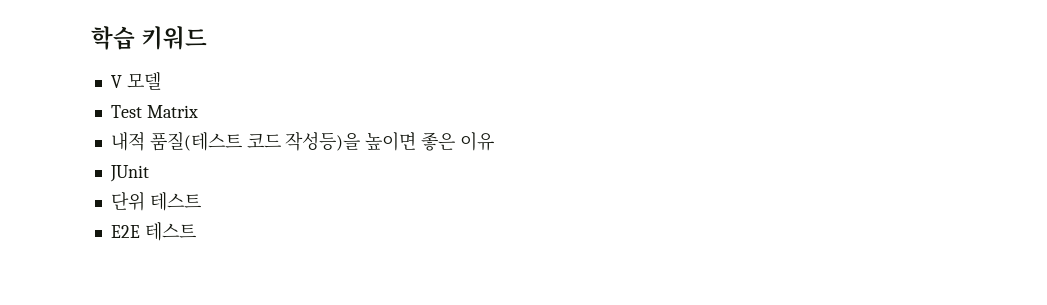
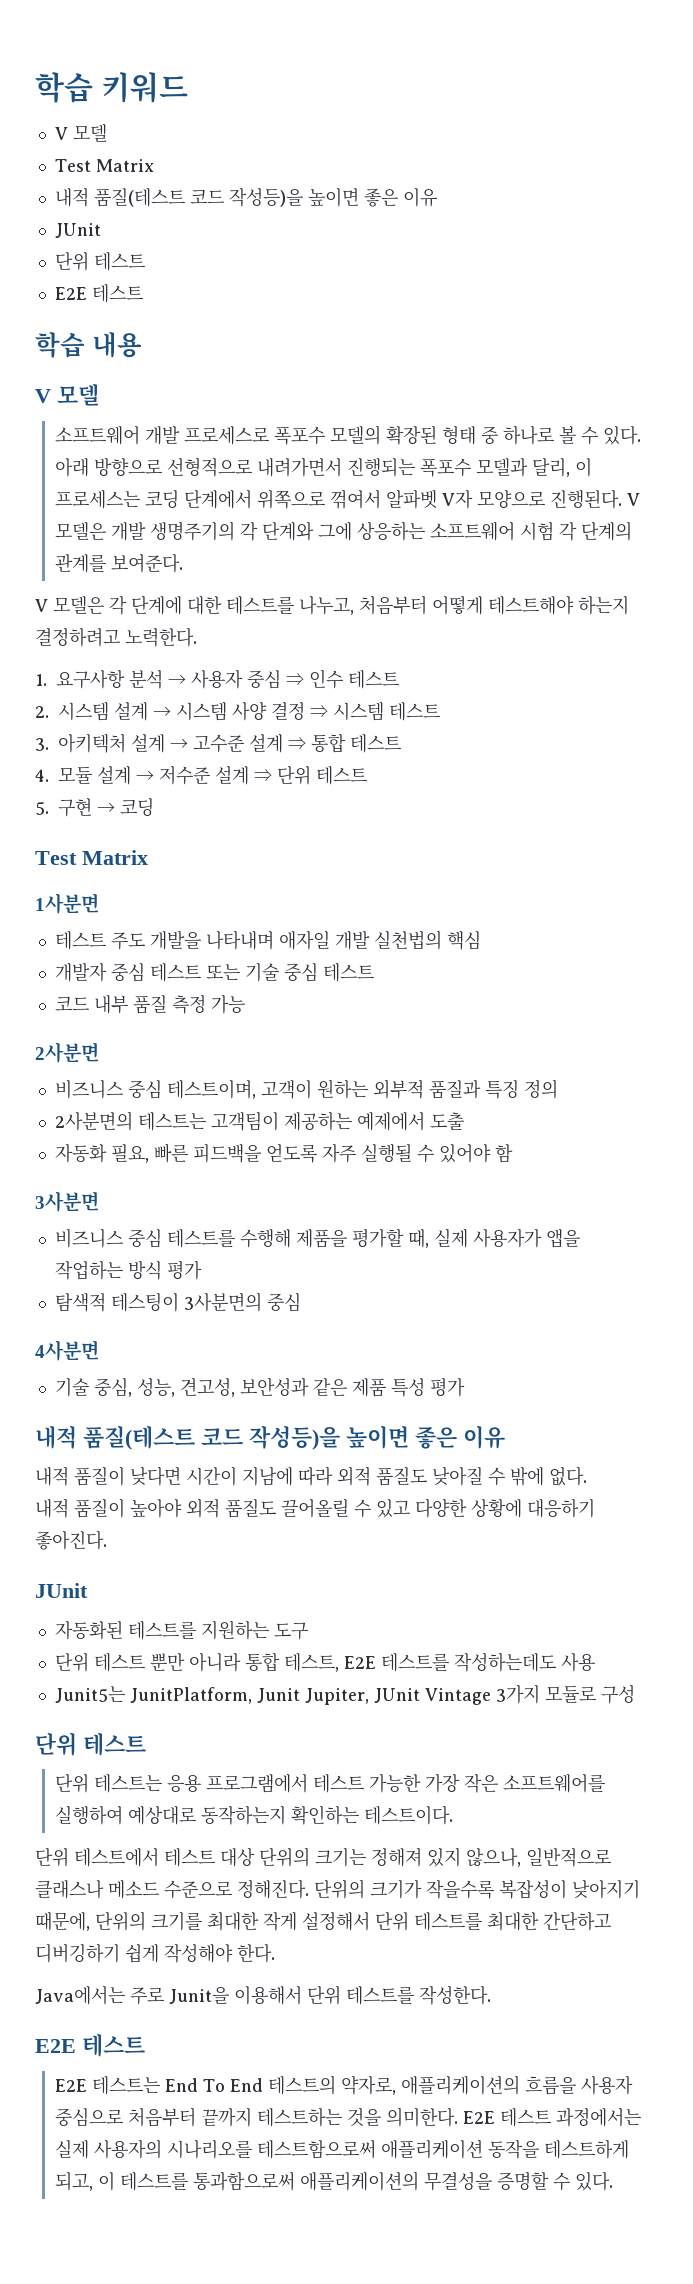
(196, 231) none -> [35,332,142,358] [35,384,99,406] [54,425,641,445] [54,457,592,477] [54,489,640,509] [54,521,632,541] [54,553,183,573] [35,595,629,615] [35,627,197,647] [35,669,399,689] [35,702,440,721] [35,733,401,753] [35,766,367,785] [35,798,154,817] [35,850,148,865] [35,893,99,914] [54,930,481,950] [54,962,374,982] [54,995,245,1014] [35,1042,99,1063] [54,1079,558,1099] [54,1111,464,1131] [54,1143,513,1163] [35,1191,99,1212] [54,1228,580,1248] [54,1260,202,1280] [54,1292,301,1312] [35,1340,99,1361] [54,1377,465,1397] [35,1425,505,1450] [35,1466,587,1486] [35,1498,595,1518] [35,1530,107,1550] [35,1583,88,1598] [54,1620,308,1640] [54,1653,595,1672] [54,1684,635,1705] [35,1732,146,1756] [54,1773,605,1793] [54,1805,453,1825] [35,1847,611,1867] [35,1879,640,1899] [35,1911,611,1931] [35,1943,275,1963] [35,1985,491,2005] [35,2034,145,2057] [54,2075,633,2095] [54,2107,641,2127] [54,2139,629,2159] [54,2171,613,2191] // 학습 내용 // V 모델 // 소프트웨어 개발 프로세스로 폭포수 모델의 확장된 형태 중 하나로 볼 수 있다. 아래 방향으로 선형적으로 내려가면서 진행되는 폭포수 모델과 달리, 이 프로세스는 코딩 단계에서 위쪽으로 꺾여서 알파벳 V자 모양으로 진행된다. V 모델은 개발 생명주기의 각 단계와 그에 상응하는 소프트웨어 시험 각 단계의 관계를 보여준다. // V 모델은 각 단계에 대한 테스트를 나누고, 처음부터 어떻게 테스트해야 하는지 결정하려고 노력한다. // 1. 요구사항 분석 → 사용자 중심 ⇒ 인수 테스트 // 2. 시스템 설계 → 시스템 사양 결정 ⇒ 시스템 테스트 // 3. 아키텍처 설계 → 고수준 설계 ⇒ 통합 테스트 // 4. 모듈 설계 → 저수준 설계 ⇒ 단위 테스트 // 5. 구현 → 코딩 // Test Matrix // 1사분면 // 테스트 주도 개발을 나타내며 애자일 개발 실천법의 핵심 // 개발자 중심 테스트 또는 기술 중심 테스트 // 코드 내부 품질 측정 가능 // 2사분면 // 비즈니스 중심 테스트이며, 고객이 원하는 외부적 품질과 특징 정의 // 2사분면의 테스트는 고객팀이 제공하는 예제에서 도출 // 자동화 필요, 빠른 피드백을 얻도록 자주 실행될 수 있어야 함 // 3사분면 // 비즈니스 중심 테스트를 수행해 제품을 평가할 때, 실제 사용자가 앱을 작업하는 방식 평가 // 탐색적 테스팅이 3사분면의 중심 // 4사분면 // 기술 중심, 성능, 견고성, 보안성과 같은 제품 특성 평가 // 내적 품질(테스트 코드 작성등)을 높이면 좋은 이유 // 내적 품질이 낮다면 시간이 지남에 따라 외적 품질도 낮아질 수 밖에 없다. // 내적 품질이 높아야 외적 품질도 끌어올릴 수 있고 다양한 상황에 대응하기 좋아진다. // JUnit // 자동화된 테스트를 지원하는 도구 // 단위 테스트 뿐만 아니라 통합 테스트, E2E 테스트를 작성하는데도 사용 // Junit5는 JunitPlatform, Junit Jupiter, JUnit Vintage 3가지 모듈로 구성 // 단위 테스트 // 단위 테스트는 응용 프로그램에서 테스트 가능한 가장 작은 소프트웨어를 실행하여 예상대로 동작하는지 확인하는 테스트이다. // 단위 테스트에서 테스트 대상 단위의 크기는 정해져 있지 않으나, 일반적으로 클래스나 메소드 수준으로 정해진다. 단위의 크기가 작을수록 복잡성이 낮아지기 때문에, 단위의 크기를 최대한 작게 설정해서 단위 테스트를 최대한 간단하고 디버깅하기 쉽게 작성해야 한다. // Java에서는 주로 Junit을 이용해서 단위 테스트를 작성한다. // E2E 테스트 // E2E 테스트는 End To End 테스트의 약자로, 애플리케이션의 흐름을 사용자 중심으로 처음부터 끝까지 테스트하는 것을 의미한다. E2E 테스트 과정에서는 실제 사용자의 시나리오를 테스트함으로써 애플리케이션 동작을 테스트하게 되고, 이 테스트를 통과함으로써 애플리케이션의 무결성을 증명할 수 있다.

